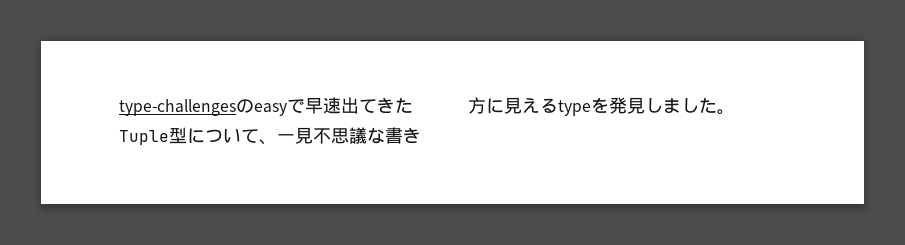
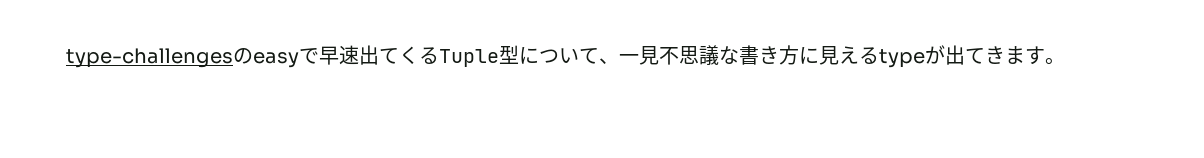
[377,97,413,114] きた -> [399,46,439,64] くる
[591,97,717,114] を発見しました -> [925,45,1045,65] が出てきます

